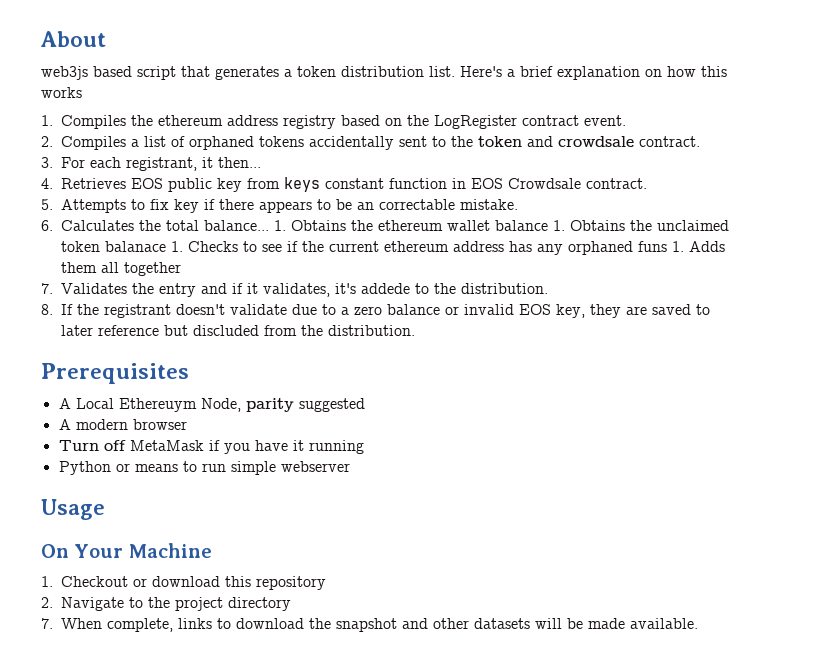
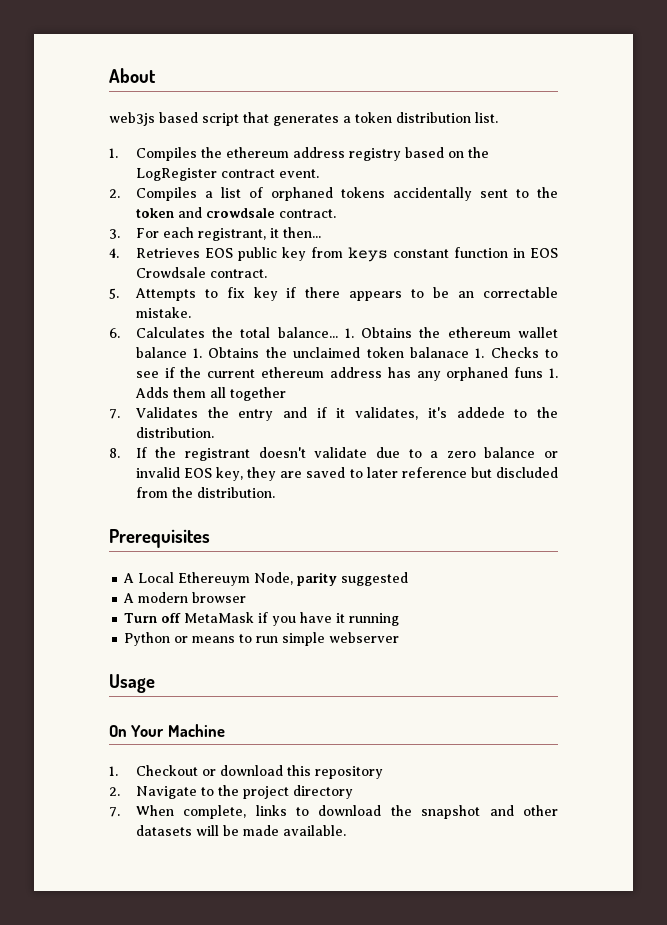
[460,66,727,80] [41,87,82,98] Here's a brief explanation on how this works -> (498, 117) none

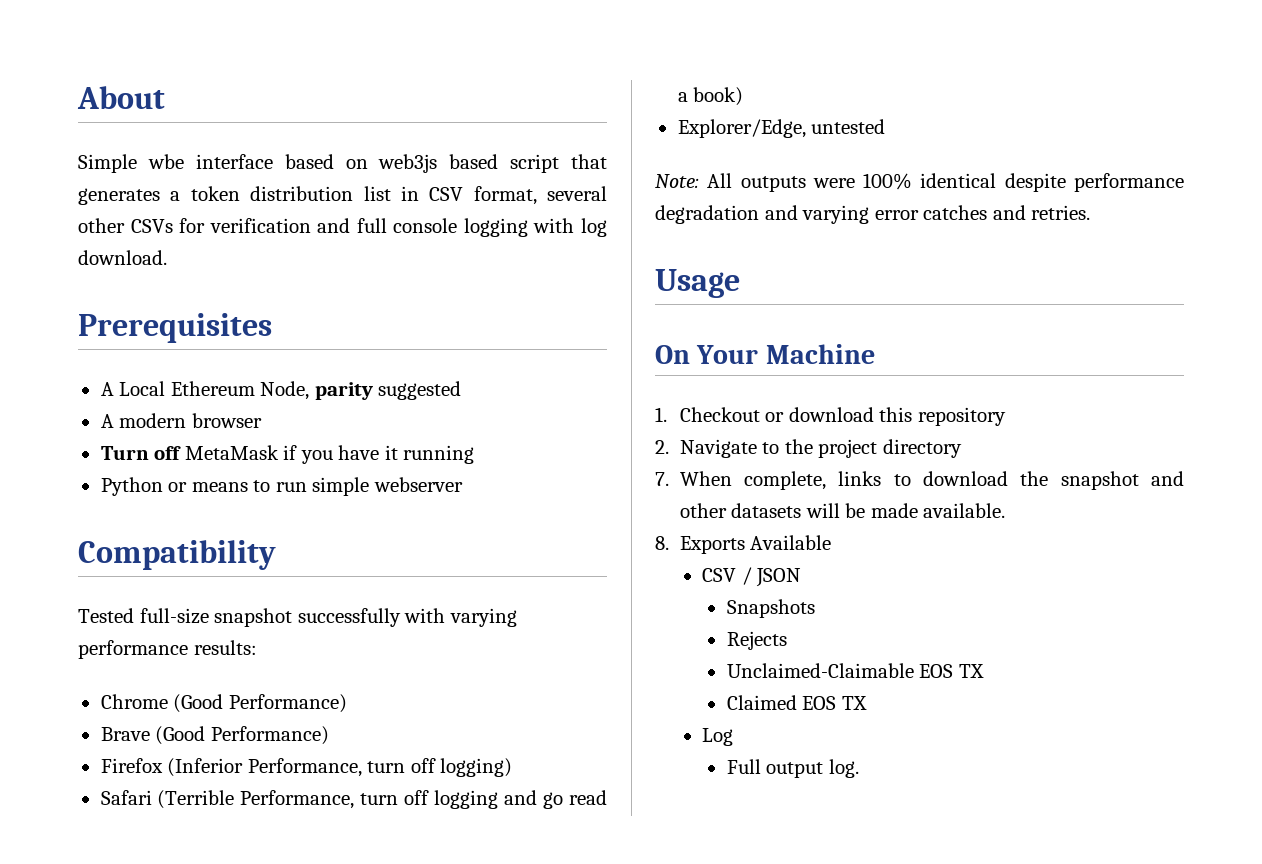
(156, 75) none -> [78,154,368,173] Simple wbe interface based on
[475,112,498,123] [109,147,489,161] [135,168,319,181] [109,187,558,201] [135,207,336,218] [109,227,321,241] [109,247,558,262] [135,267,267,278] [109,287,558,301] [135,307,191,318] [109,327,558,338] [135,347,558,358] [135,367,559,381] [134,387,286,401] [109,407,558,421] [135,427,214,438] [109,447,558,461] [135,467,558,481] [135,487,275,498] list. // 1. Compiles the ethereum address registry based on the LogRegister contract event. // 2. Compiles a list of orphaned tokens accidentally sent to the token and crowdsale contract. // 3. For each registrant, it then... // 4. Retrieves EOS public key from keys constant function in EOS Crowdsale contract. // 5. Attempts to fix key if there appears to be an correctable mistake. // 6. Calculates the total balance... 1. Obtains the ethereum wallet balance 1. Obtains the unclaimed token balanace 1. Checks to see if the current ethereum address has any orphaned funs 1. Adds them all together // 7. Validates the entry and if it validates, it's addede to the distribution. // 8. If the registrant doesn't validate due to a zero balance or invalid EOS key, they are saved to later reference but discluded from the distribution. -> [363,186,607,205] [78,218,607,237] [78,250,167,265] list in CSV format, several other CSVs for verification and full console logging with log download.
[178,572,251,586] Ethereuym -> [170,381,255,396] Ethereum
(400, 637) none -> [78,540,276,570] [78,608,517,627] [78,640,257,659] [100,694,347,713] [100,726,329,745] [100,758,513,777] [100,790,607,809] [677,87,744,106] [677,119,886,138] [655,173,1184,192] [655,205,1091,224] // Compatibility // Tested full-size snapshot successfully with varying performance results: // Chrome (Good Performance) // Brave (Good Performance) // Firefox (Inferior Performance, turn off logging) // Safari (Terrible Performance, turn off logging and go read a book) // Explorer/Edge, untested // Note: All outputs were 100% identical despite performance degradation and varying error catches and retries.
(346, 830) none -> [655,535,832,554] [702,567,802,587] [726,599,815,618] [726,631,787,650] [726,663,984,678] [726,695,867,710] [702,728,734,746] [726,759,859,778] // 8. Exports Available // CSV / JSON // Snapshots // Rejects // Unclaimed-Claimable EOS TX // Claimed EOS TX // Log // Full output log.

